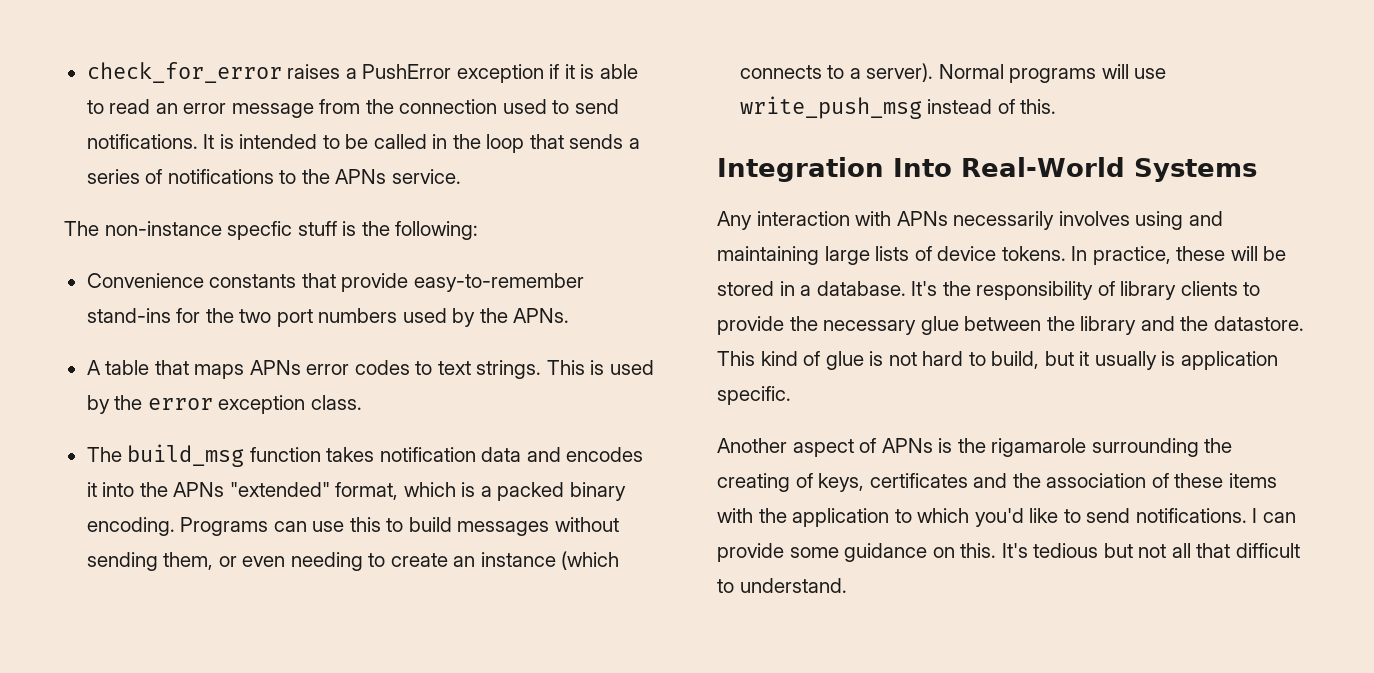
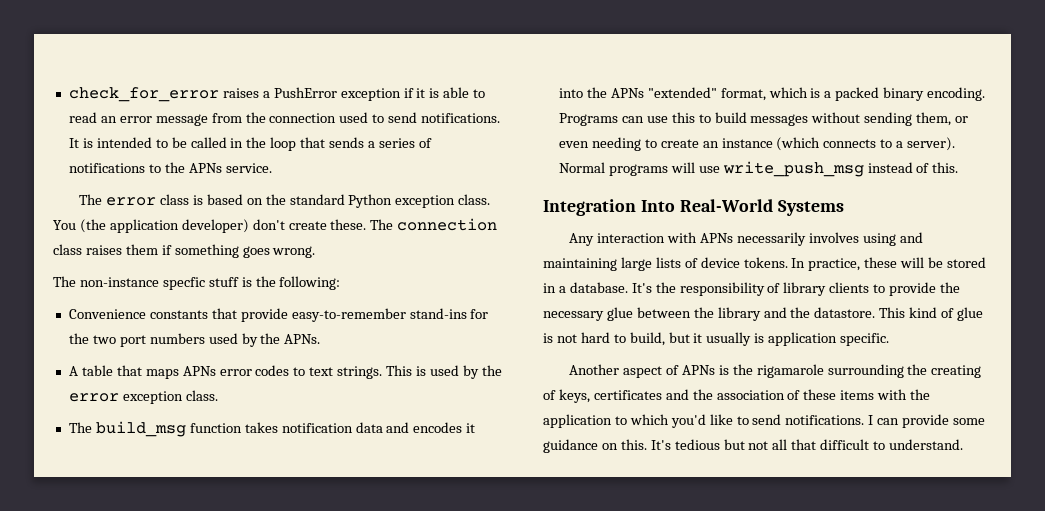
(461, 176) none -> [79,194,491,208] [53,218,498,233] [53,244,316,258] // The error class is based on the standard Python exception class. You (the application developer) don't create these. The connection class raises them if something goes wrong.

